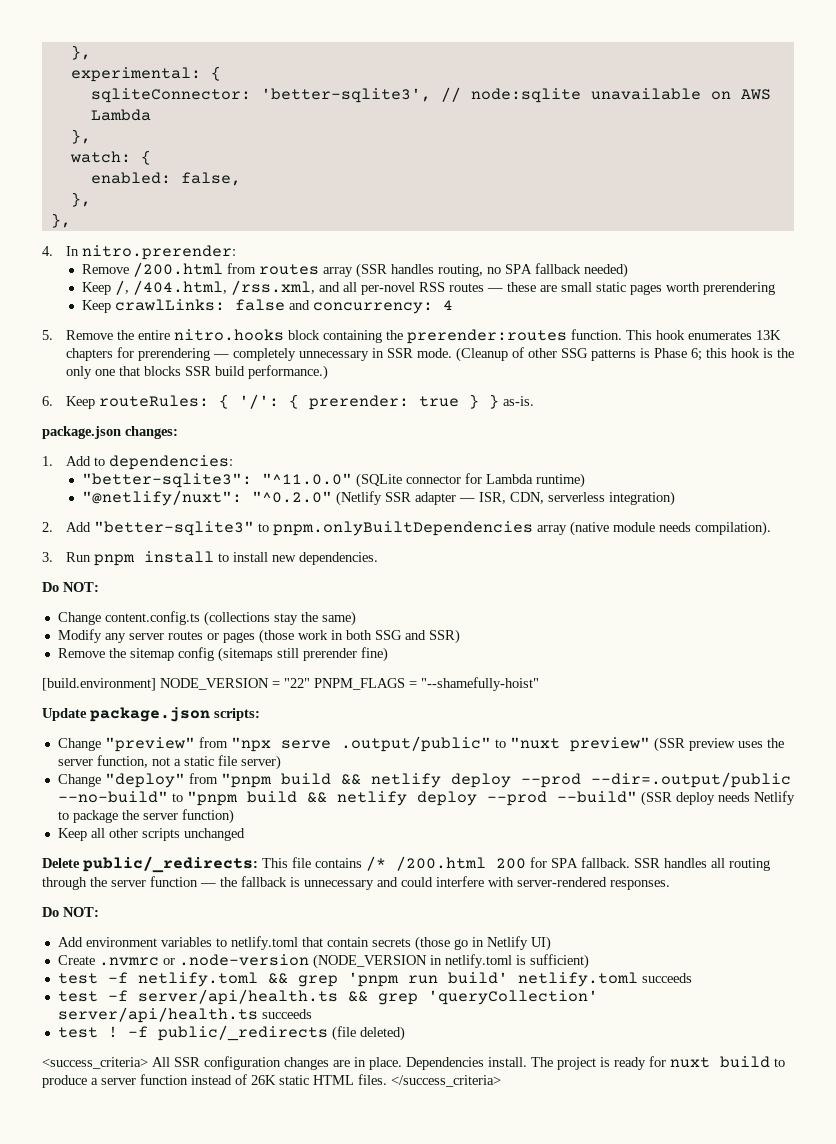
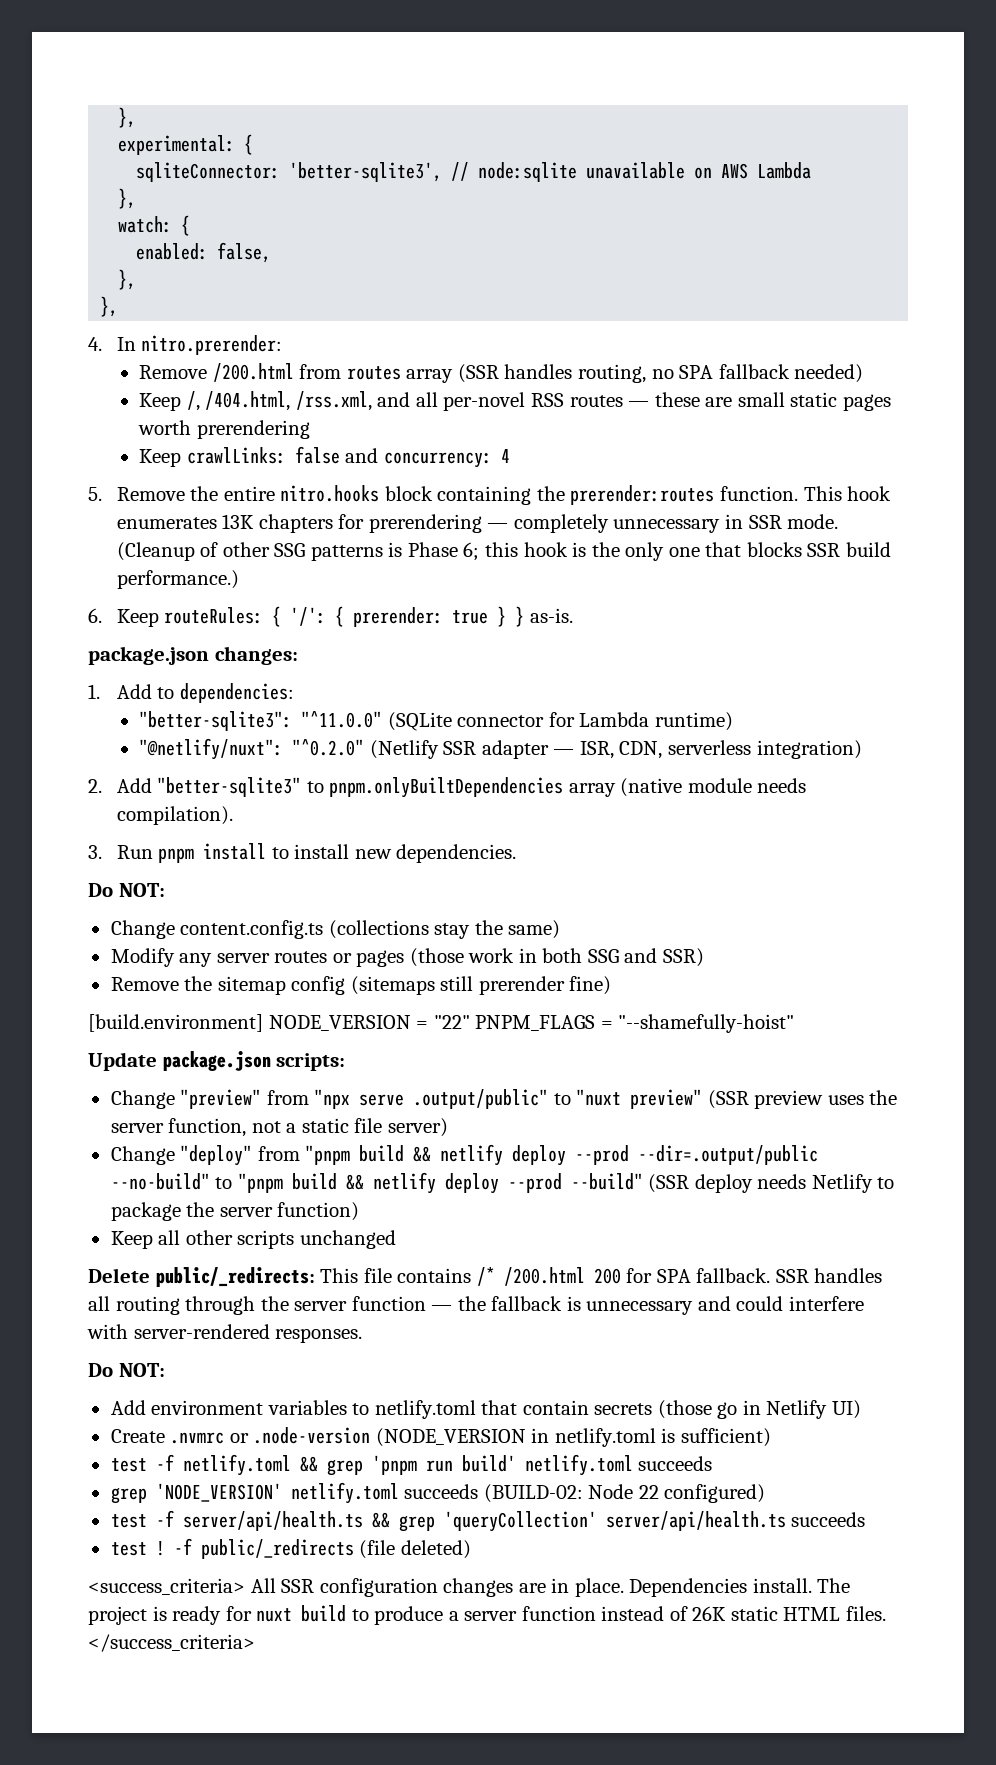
(692, 978) none -> [110,1482,766,1504] // grep 'NODE_VERSION' netlify.toml succeeds (BUILD-02: Node 22 configured)

